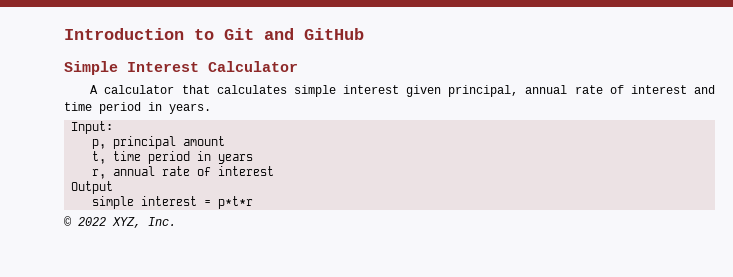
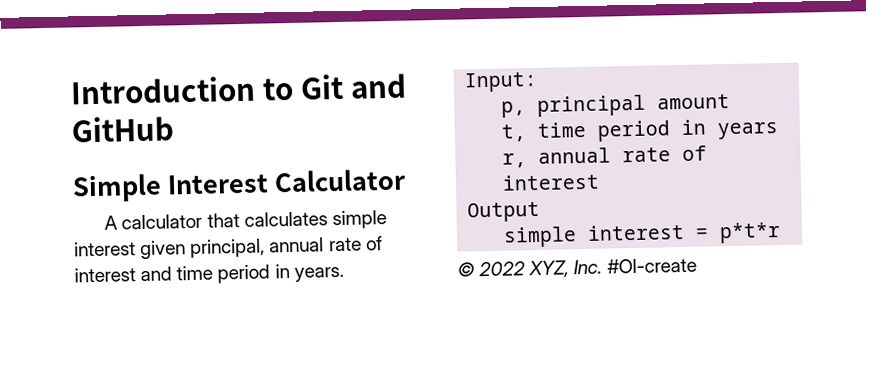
(176, 221) none -> [606,257,697,274] #Ol-create

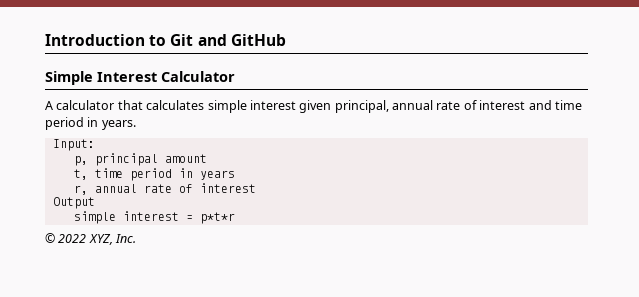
[606,257,697,274] #Ol-create -> (137, 238) none

